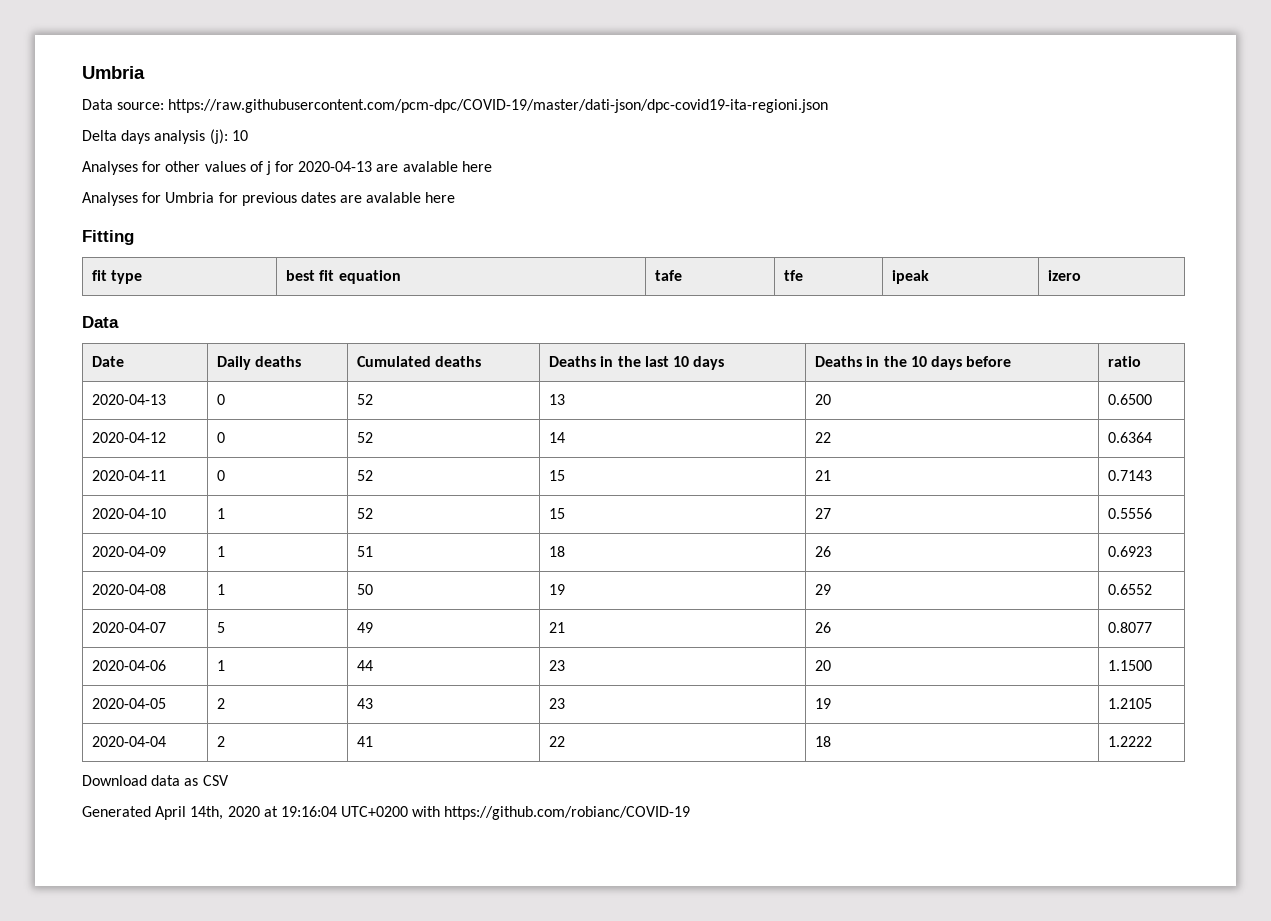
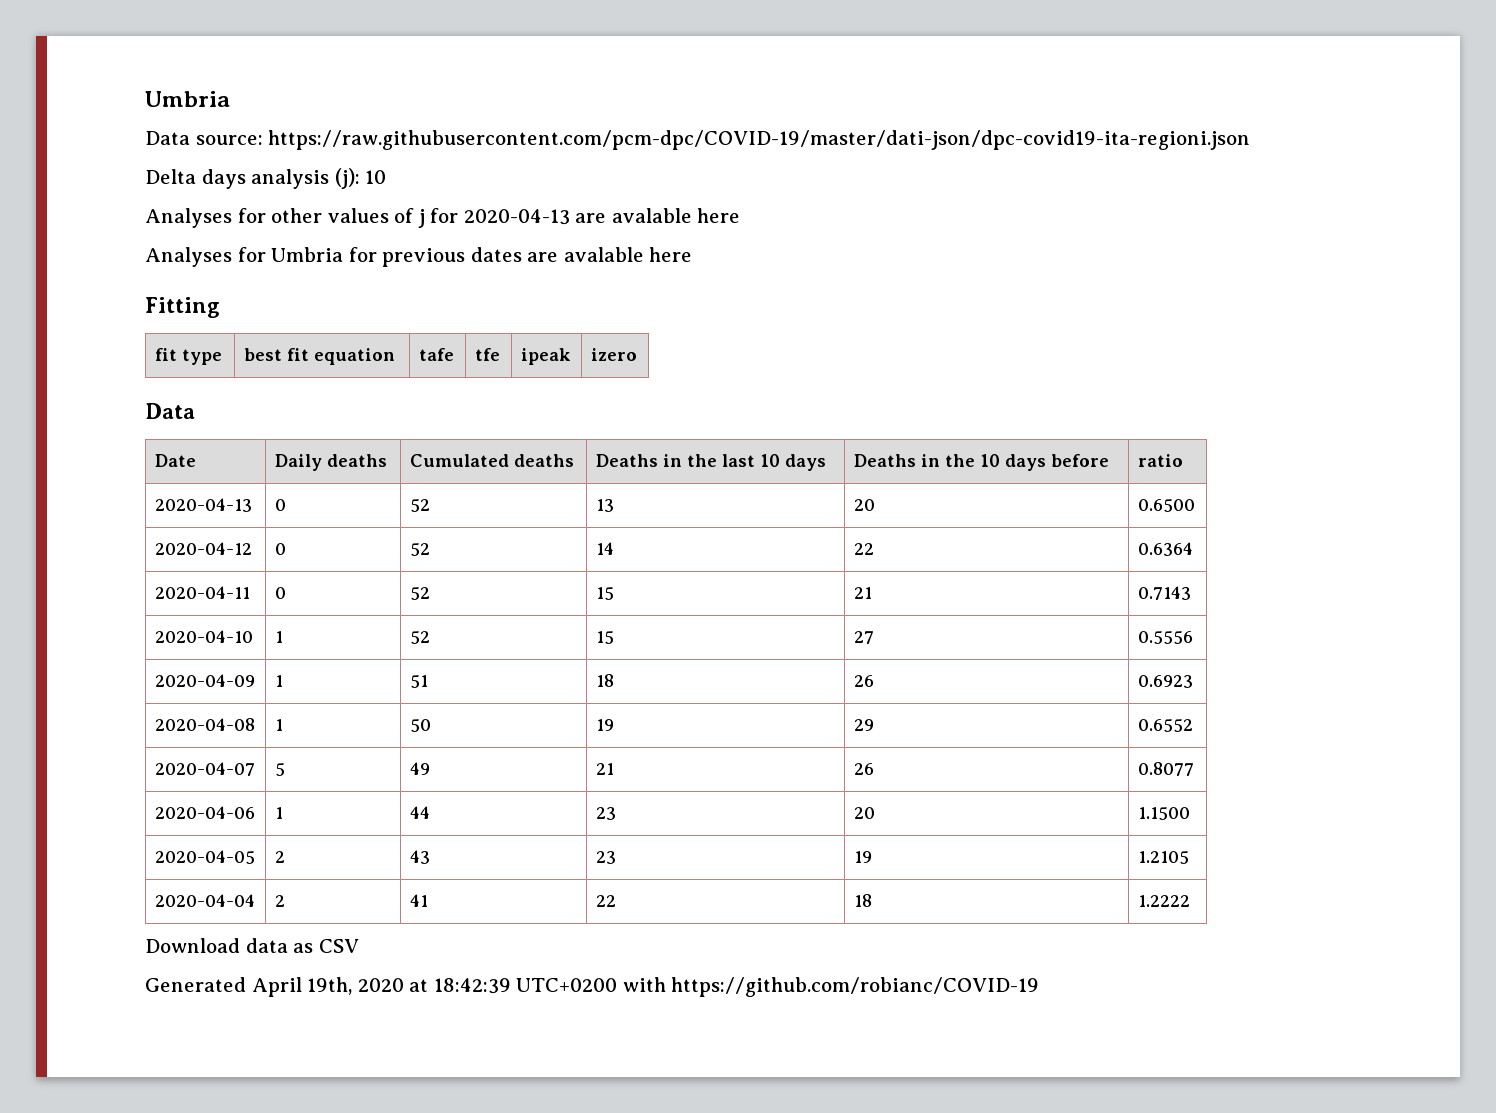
[190,806,224,820] 14th, -> [307,977,353,995] 19th,
[280,806,337,817] 19:16:04 -> [433,978,511,994] 18:42:39

